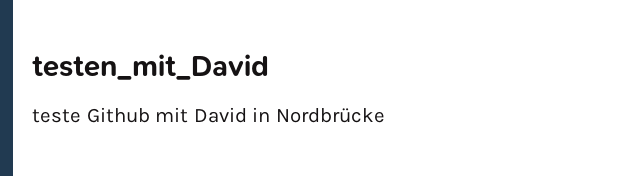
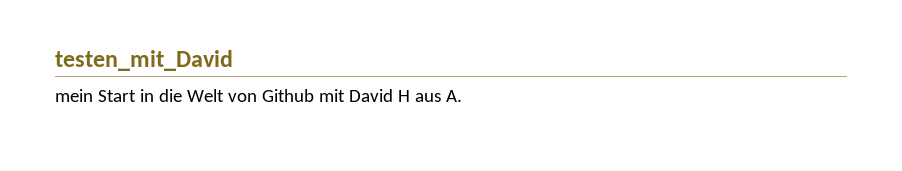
[32,107,385,123] teste Github mit David in Nordbrücke -> [55,89,462,102] mein Start in die Welt von Github mit David H aus A.

